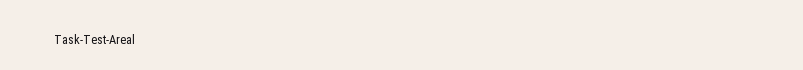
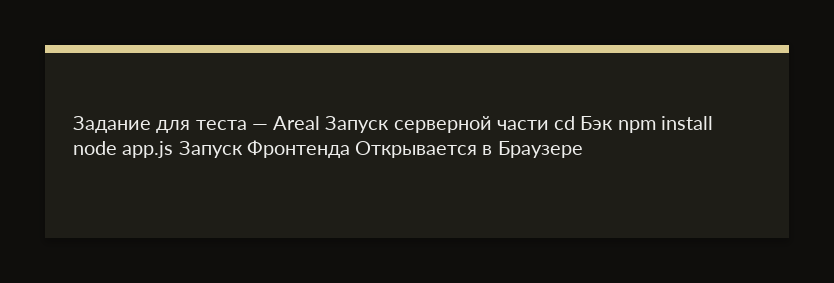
[54,34,135,44] Task-Test-Areal -> [73,116,713,133] [73,140,583,158] Задание для теста — Areal Запуск серверной части cd Бэк npm install node app.js Запуск Фронтенда Открывается в Браузере

